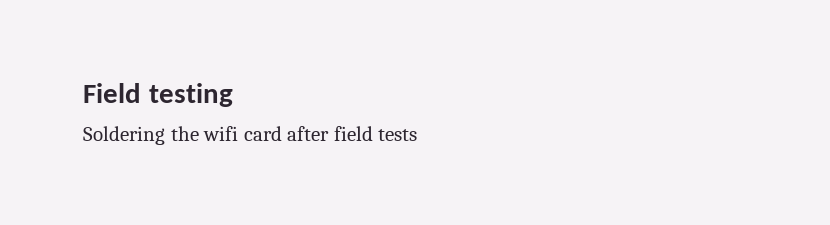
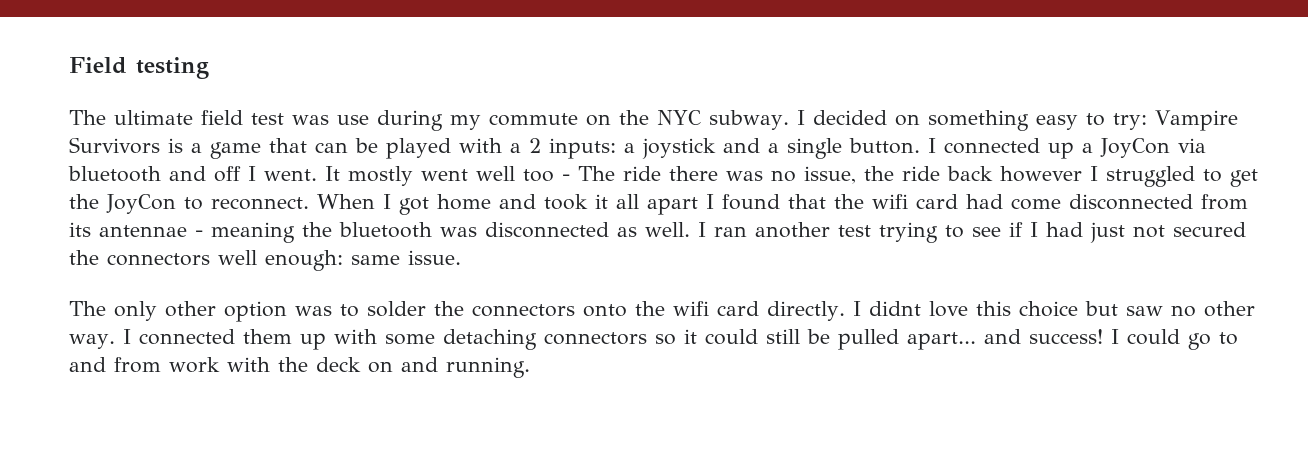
[83,126,418,145] Soldering the wifi card after field tests -> [69,110,1238,131] [69,137,1206,159] [68,166,1258,187] [69,194,1248,215] [69,222,1246,243] [69,250,461,271] [69,301,1255,322] [69,329,1238,350] [69,357,530,378] The ultimate field test was use during my commute on the NYC subway. I decided on something easy to try: Vampire Survivors is a game that can be played with a 2 inputs: a joystick and a single button. I connected up a JoyCon via bluetooth and off I went. It mostly went well too - The ride there was no issue, the ride back however I struggled to get the JoyCon to reconnect. When I got home and took it all apart I found that the wifi card had come disconnected from its antennae - meaning the bluetooth was disconnected as well. I ran another test trying to see if I had just not secured the connectors well enough: same issue. // The only other option was to solder the connectors onto the wifi card directly. I didnt love this choice but saw no other way. I connected them up with some detaching connectors so it could still be pulled apart... and success! I could go to and from work with the deck on and running.

